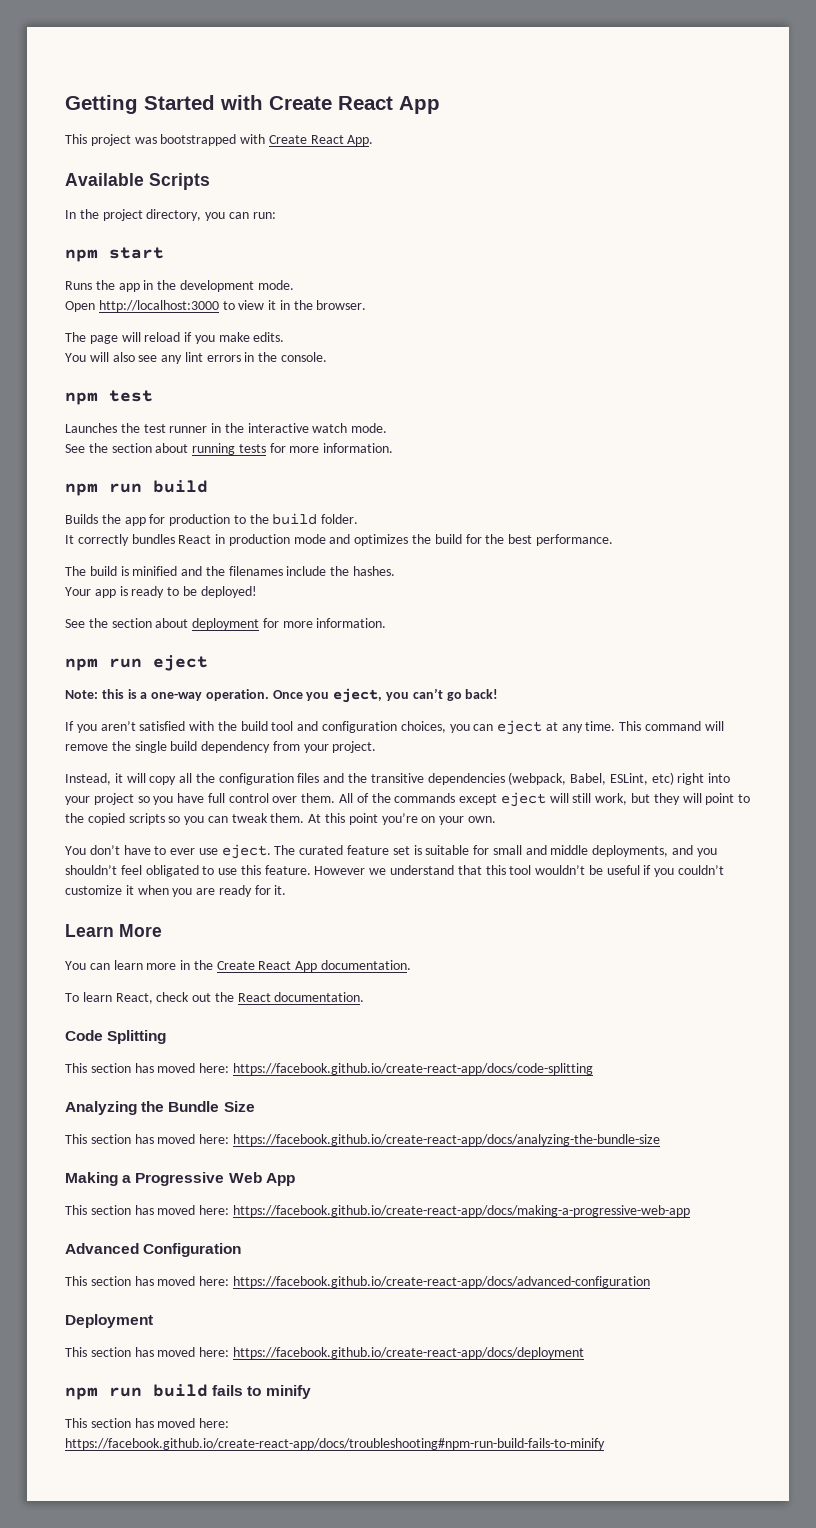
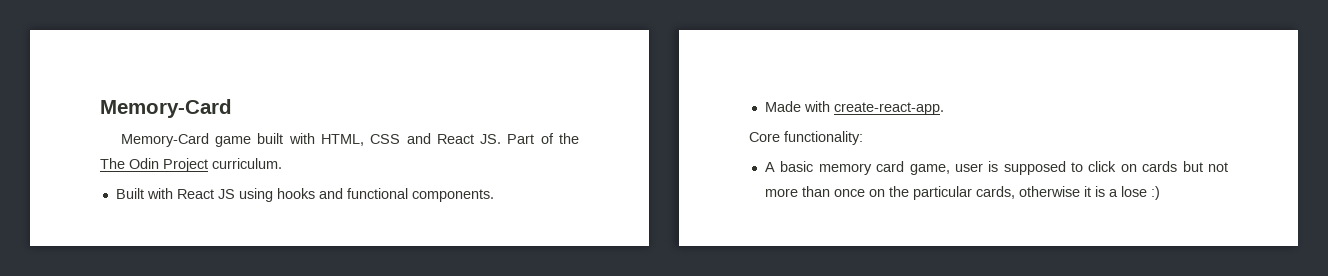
[65,95,440,114] [65,134,374,146] [65,173,210,190] [65,209,276,221] [65,247,164,262] [65,280,294,292] [65,300,367,312] [65,332,285,344] [65,352,328,364] [65,390,153,405] [65,423,388,433] [65,443,394,455] [65,480,208,496] [65,513,359,526] [65,534,613,546] [65,566,396,576] [65,586,257,598] [65,618,387,630] [65,655,208,671] [65,688,499,703] [65,720,724,735] [65,741,377,753] [65,772,731,785] [65,792,751,807] [65,813,496,825] [65,844,717,859] [65,865,725,877] [65,885,287,897] [65,924,162,937] [65,960,412,972] [65,992,365,1004] [65,1030,167,1044] [65,1063,593,1075] [65,1101,255,1115] [65,1134,660,1146] [65,1172,295,1186] [65,1205,690,1217] [65,1243,242,1257] [65,1276,650,1288] [65,1314,153,1328] [65,1347,584,1359] [65,1384,311,1400] [65,1418,230,1428] [65,1438,605,1450] Getting Started with Create React App // This project was bootstrapped with Create React App. // Available Scripts // In the project directory, you can run: // npm start // Runs the app in the development mode. // Open http://localhost:3000 to view it in the browser. // The page will reload if you make edits. // You will also see any lint errors in the console. // npm test // Launches the test runner in the interactive watch mode. // See the section about running tests for more information. // npm run build // Builds the app for production to the build folder. // It correctly bundles React in production mode and optimizes the build for the best performance. // The build is minified and the filenames include the hashes. // Your app is ready to be deployed! // See the section about deployment for more information. // npm run eject // Note: this is a one-way operation. Once you eject, you can’t go back! // If you aren’t satisfied with the build tool and configuration choices, you can eject at any time. This command will remove the single build dependency from your project. // Instead, it will copy all the configuration files and the transitive dependencies (webpack, Babel, ESLint, etc) right into your project so you have full control over them. All of the commands except eject will still work, but they will point to the copied scripts so you can tweak them. At this point you’re on your own. // You don’t have to ever use eject. The curated feature set is suitable for small and middle deployments, and you shouldn’t feel obligated to use this feature. However we understand that this tool wouldn’t be useful if you couldn’t customize it when you are ready for it. // Learn More // You can learn more in the Create React App documentation. // To learn React, check out the React documentation. // Code Splitting // This section has moved here: https://facebook.github.io/create-react-app/docs/code-splitting // Analyzing the Bundle Size // This section has moved here: https://facebook.github.io/create-react-app/docs/analyzing-the-bundle-size // Making a Progressive Web App // This section has moved here: https://facebook.github.io/create-react-app/docs/making-a-progressive-web-app // Advanced Configuration // This section has moved here: https://facebook.github.io/create-react-app/docs/advanced-configuration // Deployment // This section has moved here: https://facebook.github.io/create-react-app/docs/deployment // npm run build fails to minify // This section has moved here: https://facebook.github.io/create-react-app/docs/troubleshooting#npm-run-build-fails-to-minify -> [100,99,232,118] [120,133,579,147] [100,158,282,172] [115,188,494,202] [764,101,944,115] [749,131,863,145] [764,161,1228,175] [764,186,1160,200] Memory-Card // Memory-Card game built with HTML, CSS and React JS. Part of the The Odin Project curriculum. // Built with React JS using hooks and functional components. // Made with create-react-app. // Core functionality: // A basic memory card game, user is supposed to click on cards but not more than once on the particular cards, otherwise it is a lose :)

